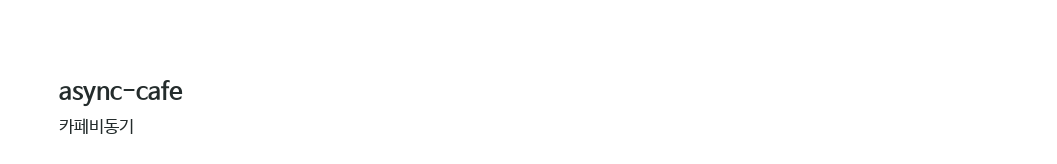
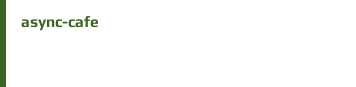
[59,118,134,134] // 카페비동기 -> (99, 23) none

